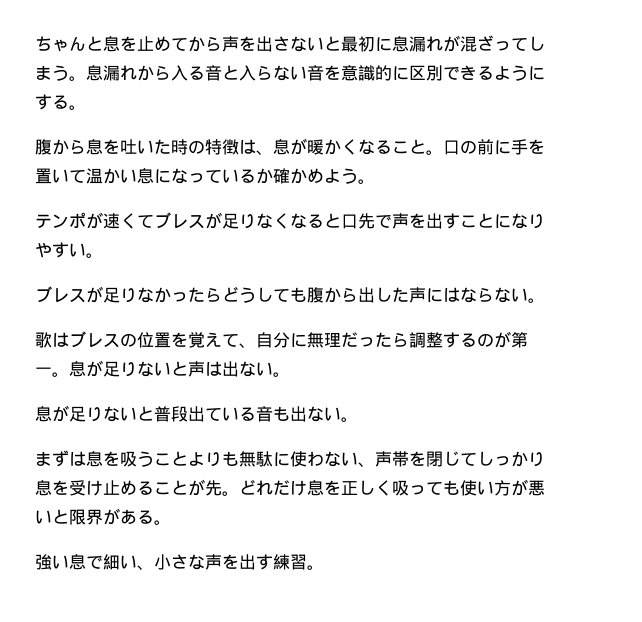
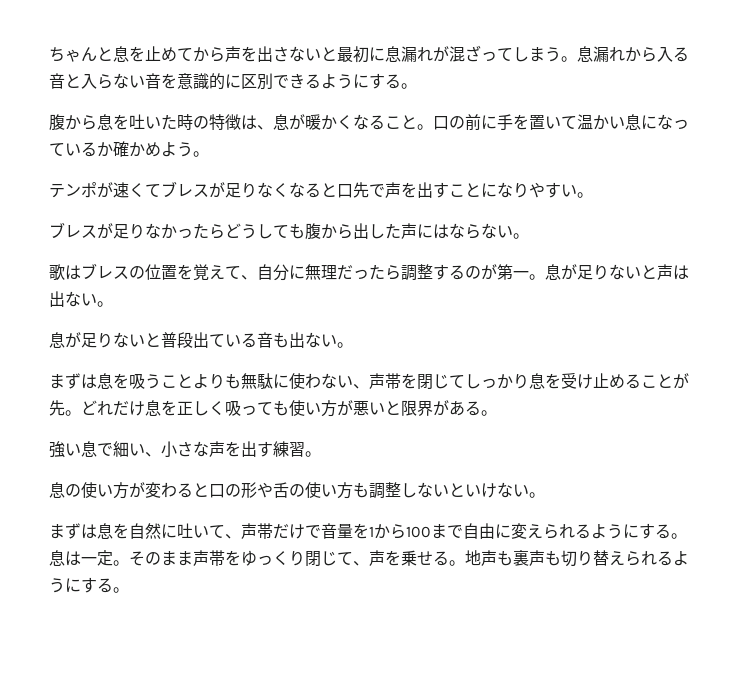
(324, 567) none -> [49,482,545,499] [49,523,687,539] [49,550,689,567] [49,577,129,593] // 息の使い方が変わると口の形や舌の使い方も調整しないといけない。 // まずは息を自然に吐いて、声帯だけで音量を1から100まで自由に変えられるようにする。息は一定。そのまま声帯をゆっくり閉じて、声を乗せる。地声も裏声も切り替えられるようにする。

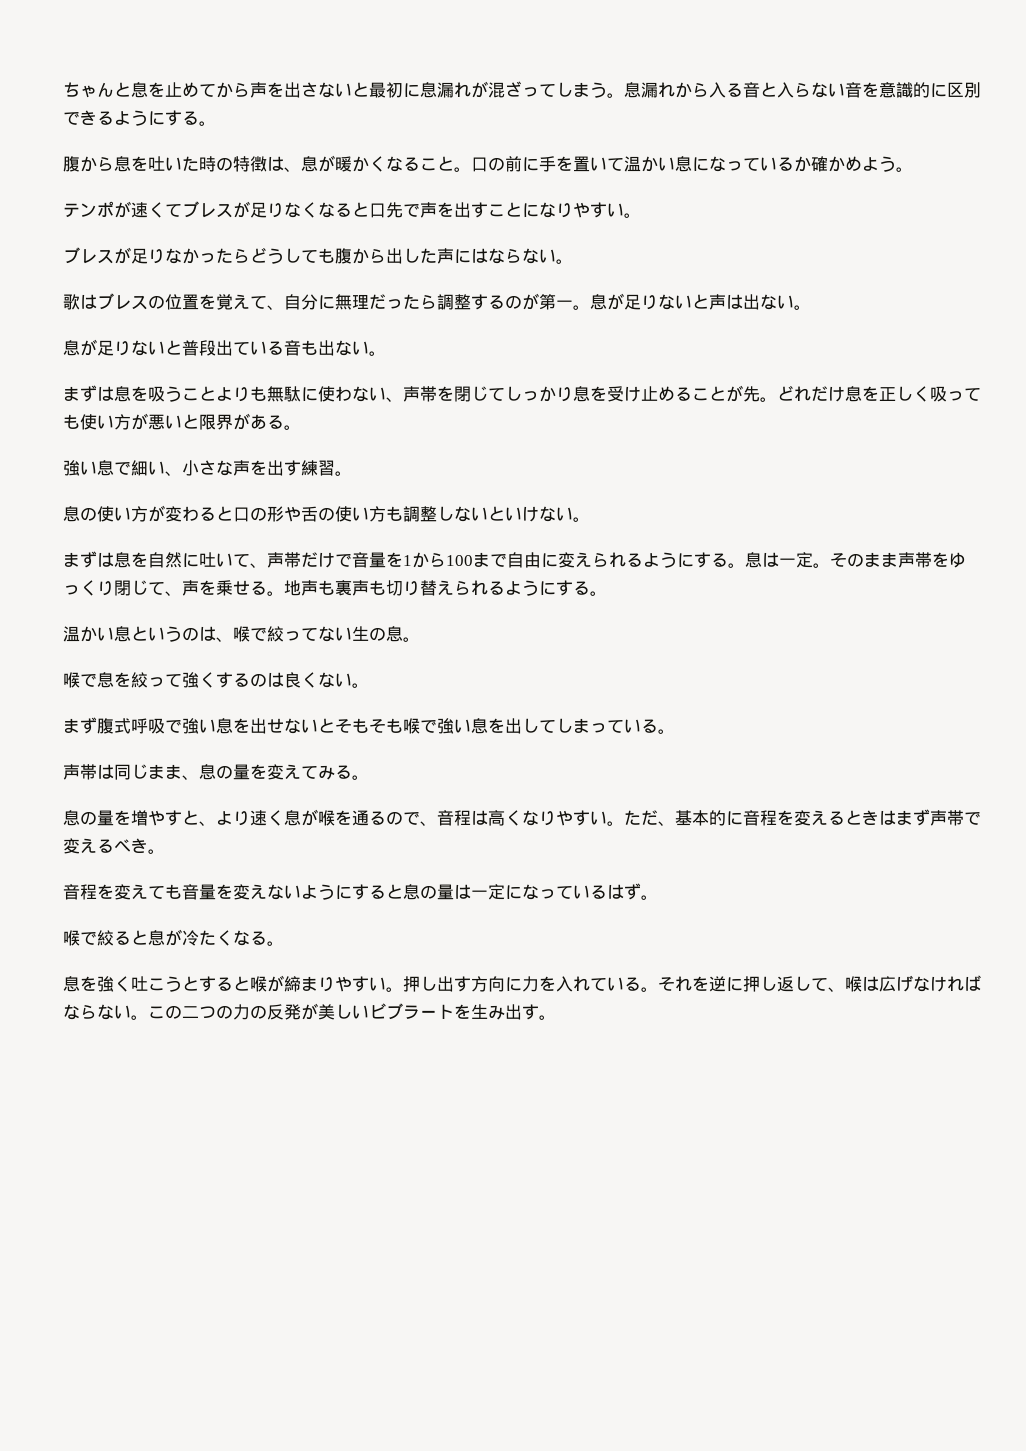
(129, 590) none -> [63,626,420,642] [63,672,369,688] [63,717,675,734] [63,764,369,780] [63,809,981,826] [63,838,165,854] [63,883,658,900] [63,929,284,946] [63,975,981,992] [63,1003,556,1020] // 温かい息というのは、喉で絞ってない生の息。 // 喉で息を絞って強くするのは良くない。 // まず腹式呼吸で強い息を出せないとそもそも喉で強い息を出してしまっている。 // 声帯は同じまま、息の量を変えてみる。 // 息の量を増やすと、より速く息が喉を通るので、音程は高くなりやすい。ただ、基本的に音程を変えるときはまず声帯で変えるべき。 // 音程を変えても音量を変えないようにすると息の量は一定になっているはず。 // 喉で絞ると息が冷たくなる。 // 息を強く吐こうとすると喉が締まりやすい。押し出す方向に力を入れている。それを逆に押し返して、喉は広げなければならない。この二つの力の反発が美しいビブラートを生み出す。

